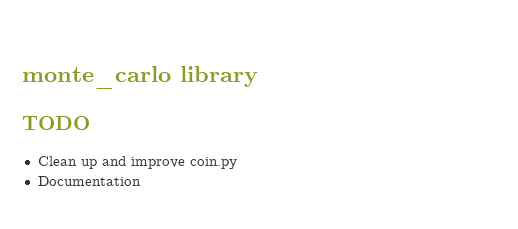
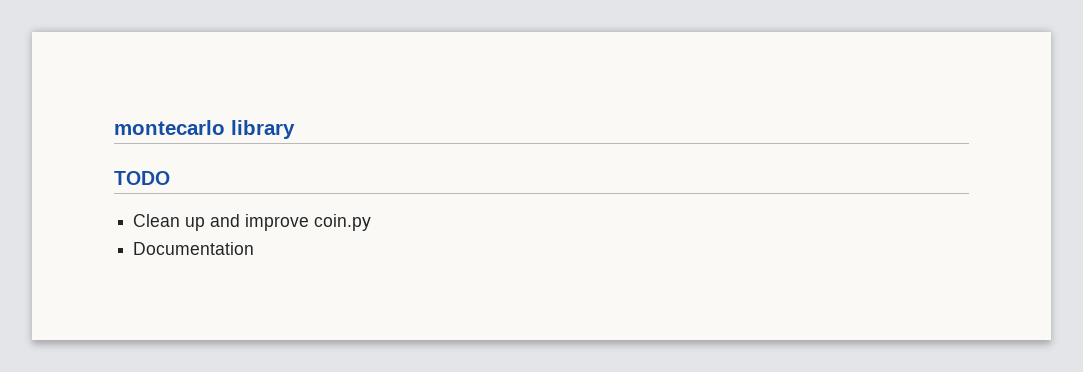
[22,66,171,89] monte_carlo -> [114,120,225,135] montecarlo

